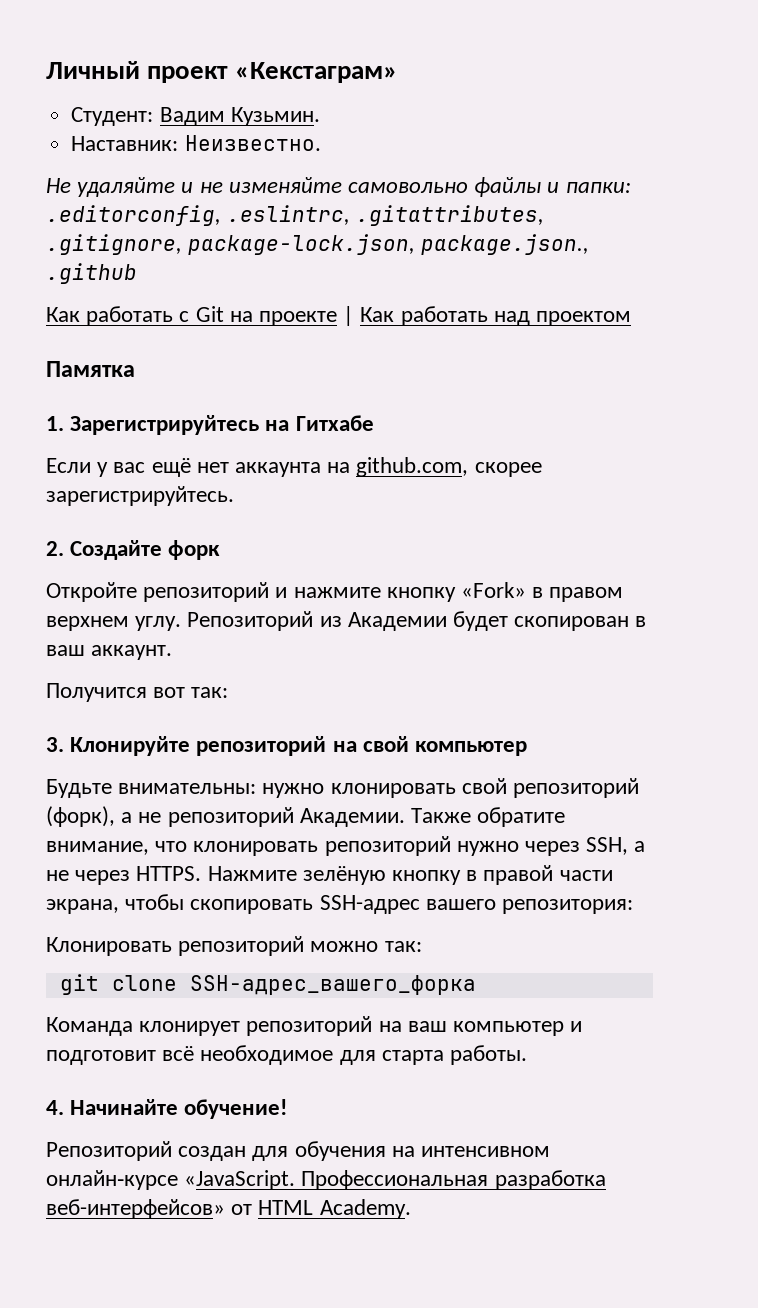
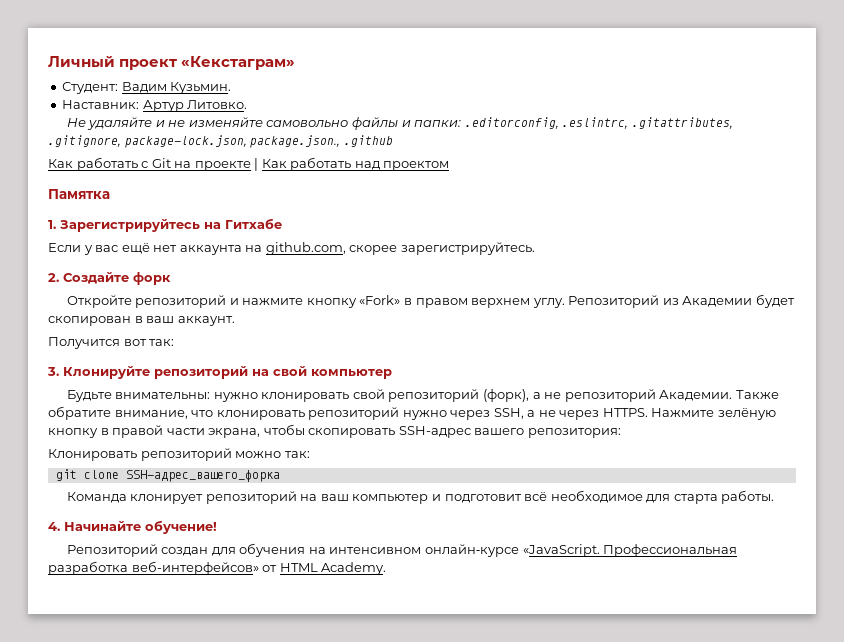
[184,135,321,151] Неизвестно. -> [142,100,248,112] Артур Литовко.

